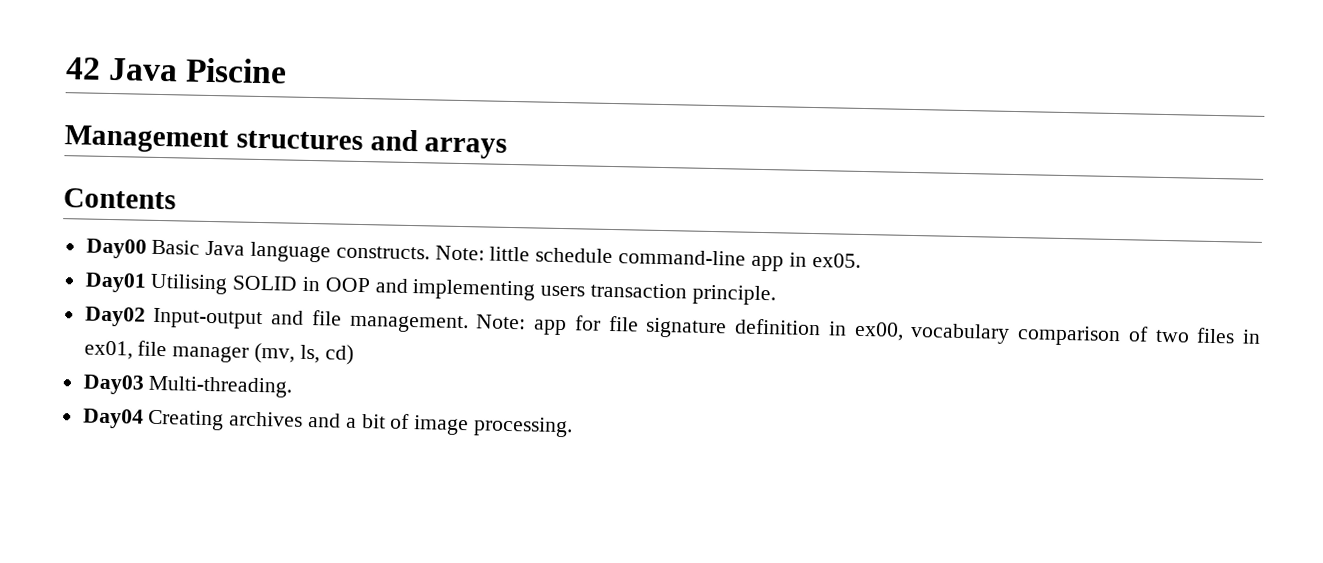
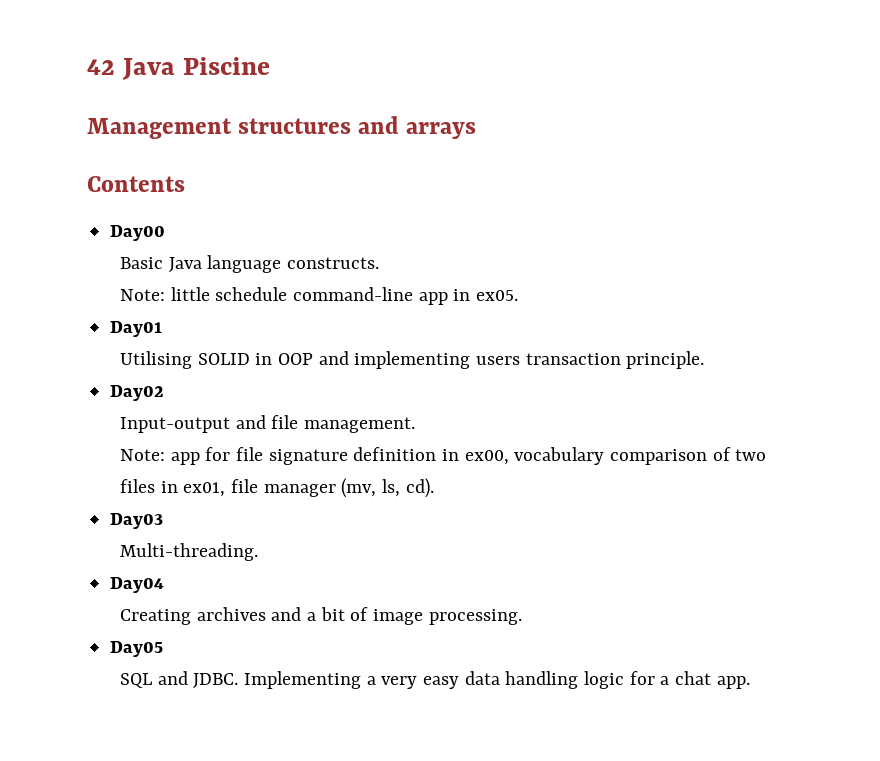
(147, 248) none -> (166, 233) //
(430, 252) none -> (380, 263) //
(147, 282) none -> (163, 329) //
(146, 316) none -> (165, 393) //
(469, 323) none -> (416, 425) //
[324,344,354,365] cd) -> [405,478,434,498] cd).
(145, 384) none -> (164, 521) //
(144, 418) none -> (165, 585) //
(574, 427) none -> [110,641,164,657] [120,671,750,689] // Day05 // SQL and JDBC. Implementing a very easy data handling logic for a chat app.

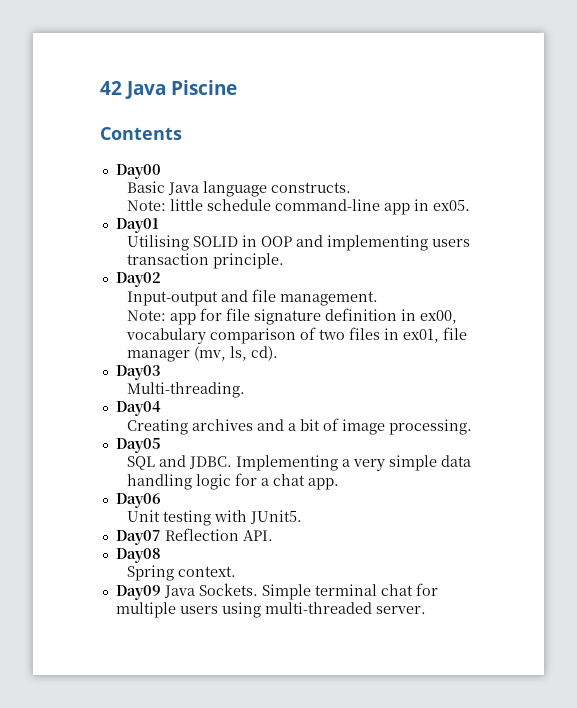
[87,116,477,139] // Management structures and arrays -> (238, 87) none
[423,676,460,689] easy -> [388,455,437,471] simple
(750, 682) none -> [115,493,161,508] [126,510,302,526] [115,528,273,545] [115,548,161,563] [126,565,236,581] [115,583,438,600] [115,602,426,618] // Day06 // Unit testing with JUnit5. // Day07 Reflection API. // Day08 // Spring context. // Day09 Java Sockets. Simple terminal chat for multiple users using multi-threaded server.

